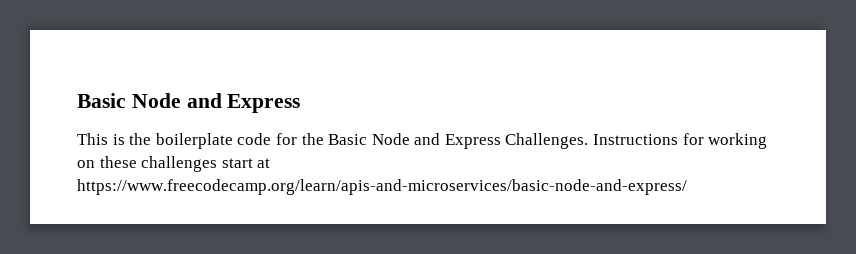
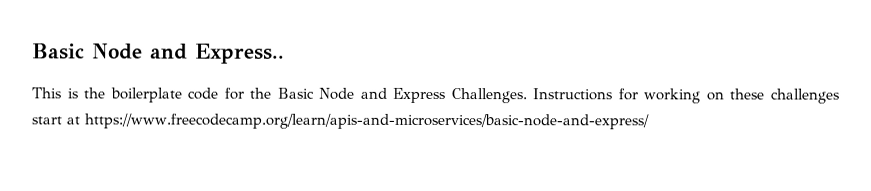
[77,93,301,113] Basic Node and Express -> [32,43,285,64] Basic Node and Express..

